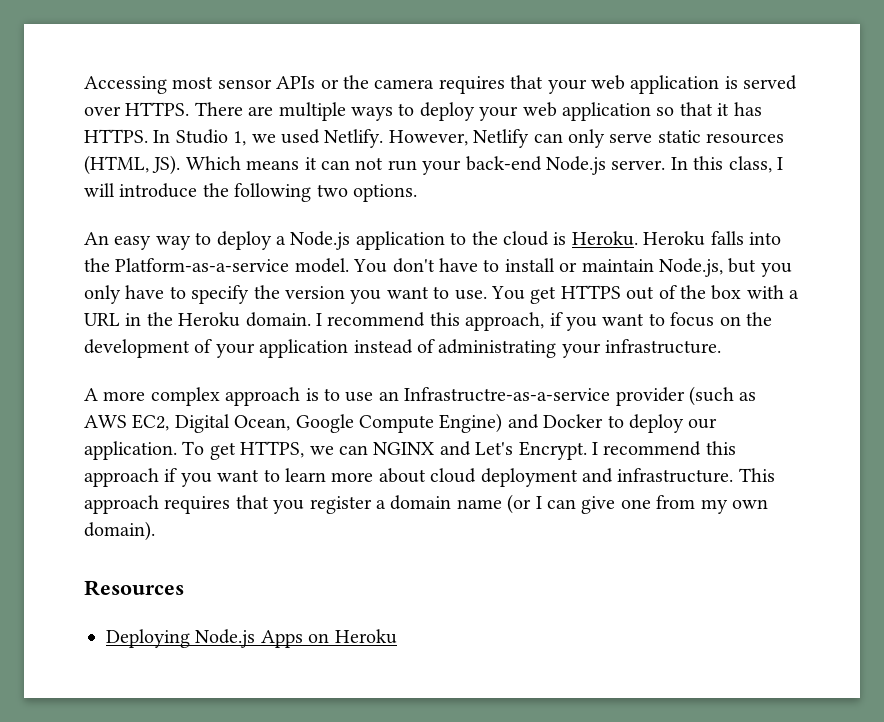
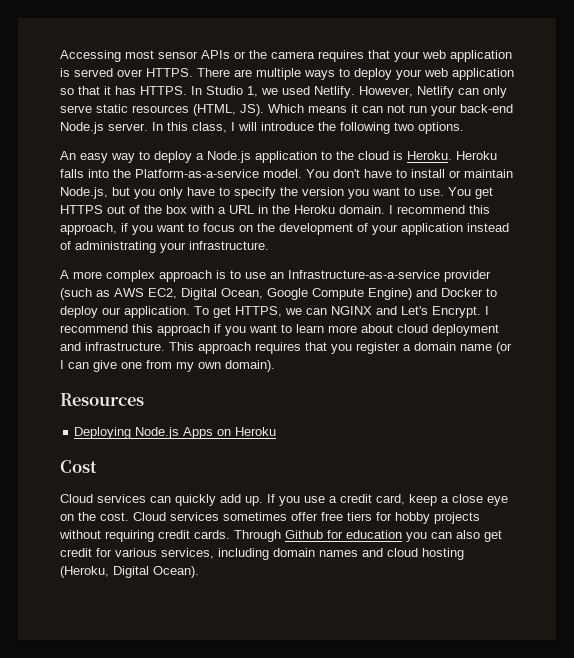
[404,387,611,402] Infrastructre-as-a-service -> [288,270,440,279] Infrastructure-as-a-service
(397, 636) none -> [60,460,97,473] [60,494,508,506] [60,512,480,524] [59,530,502,542] [60,548,464,560] [60,566,199,578] // Cost // Cloud services can quickly add up. If you use a credit card, keep a close eye on the cost. Cloud services sometimes offer free tiers for hobby projects without requiring credit cards. Through Github for education you can also get credit for various services, including domain names and cloud hosting (Heroku, Digital Ocean).

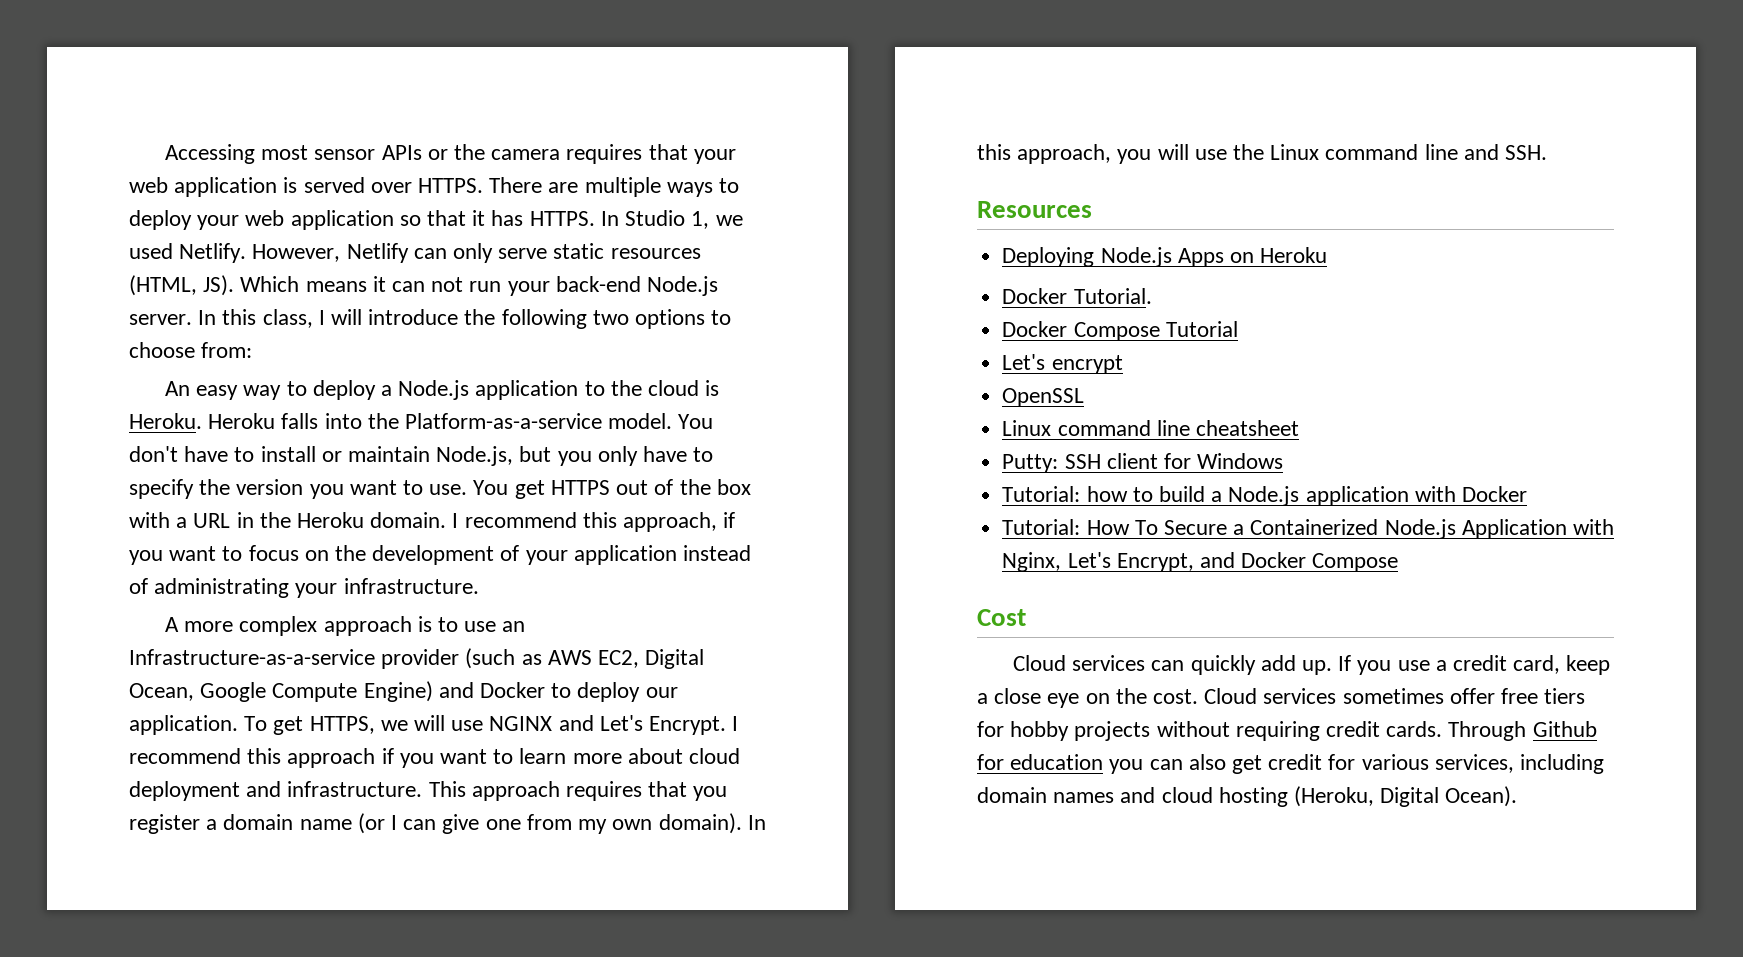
[418,122,464,134] options. -> [635,309,732,329] [129,342,253,358] options to choose from:
[306,308,327,315] can -> [414,715,484,731] will use
(275, 366) none -> [747,815,766,830] [977,144,1548,164] In this approach, you will use the Linux command line and SSH.
(277, 431) none -> [1002,288,1152,304] [1002,321,1238,341] [1002,354,1123,374] [1002,388,1085,407] [1002,420,1299,436] [1002,453,1284,473] [1002,486,1527,506] [1002,519,1614,539] [1002,552,1399,572] // Docker Tutorial. // Docker Compose Tutorial // Let's encrypt // OpenSSL // Linux command line cheatsheet // Putty: SSH client for Windows // Tutorial: how to build a Node.js application with Docker // Tutorial: How To Secure a Containerized Node.js Application with Nginx, Let's Encrypt, and Docker Compose

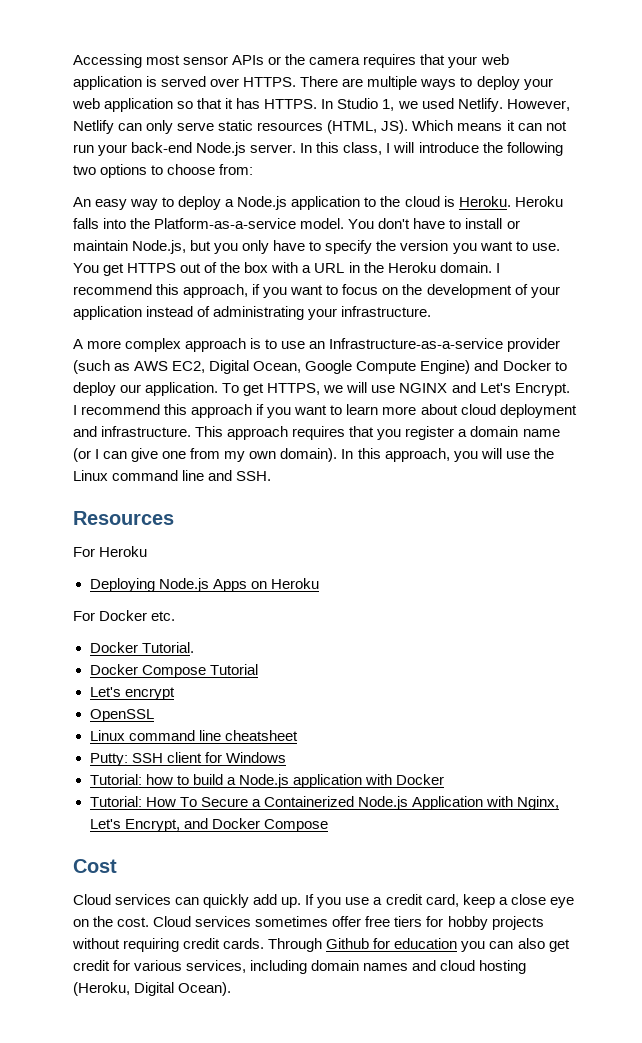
(1092, 209) none -> [73,546,148,557] // For Heroku
(1328, 255) none -> [73,610,176,621] // For Docker etc.

